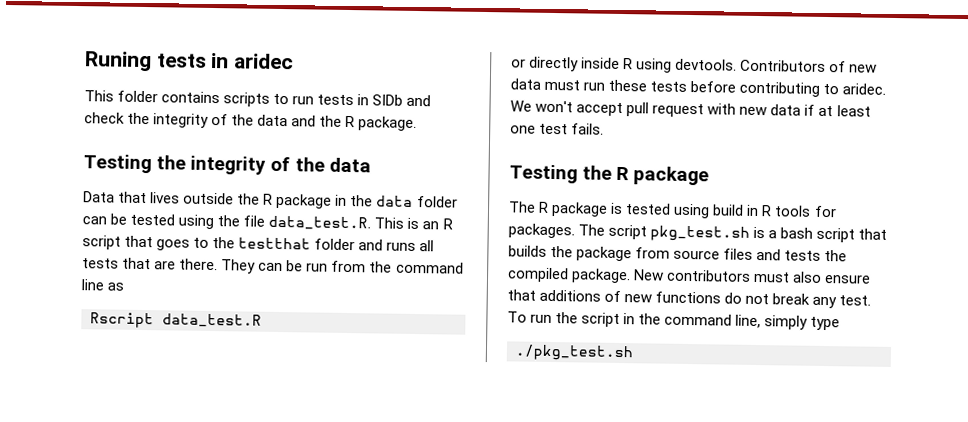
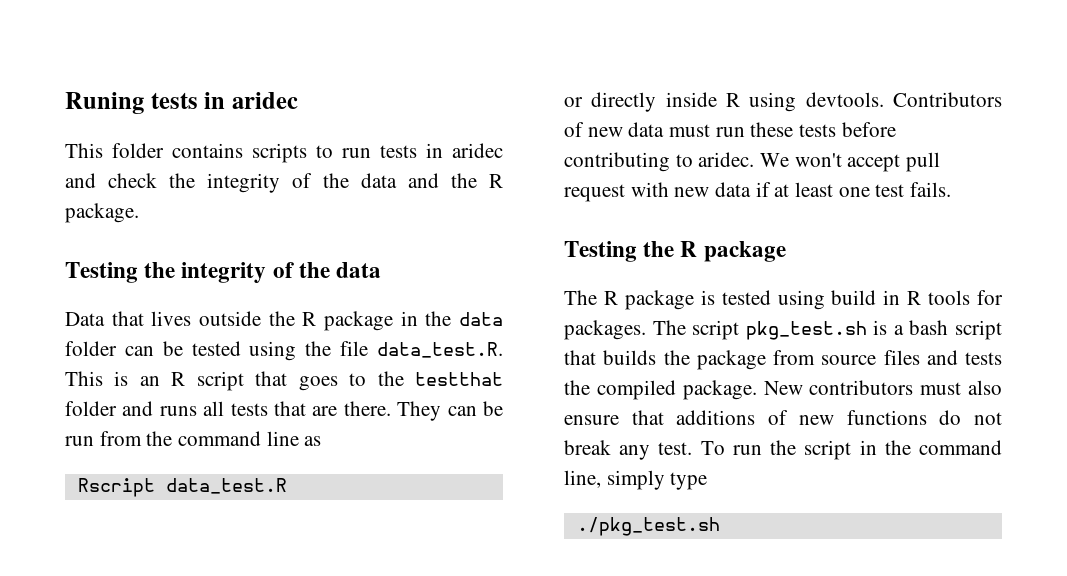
[372,94,404,106] SIDb -> [452,143,503,158] aridec

